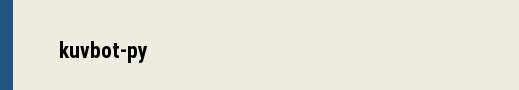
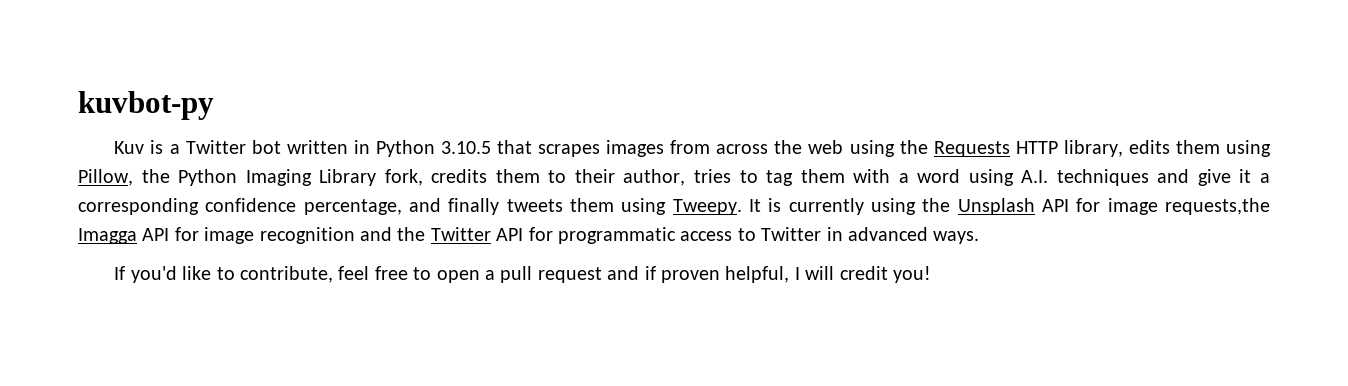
(148, 52) none -> [114,140,1271,157] [78,169,1270,186] [78,198,1271,215] [78,227,980,244] [114,266,931,283] // Kuv is a Twitter bot written in Python 3.10.5 that scrapes images from across the web using the Requests HTTP library, edits them using Pillow, the Python Imaging Library fork, credits them to their author, tries to tag them with a word using A.I. techniques and give it a corresponding confidence percentage, and finally tweets them using Tweepy. It is currently using the Unsplash API for image requests,the Imagga API for image recognition and the Twitter API for programmatic access to Twitter in advanced ways. // If you'd like to contribute, feel free to open a pull request and if proven helpful, I will credit you!

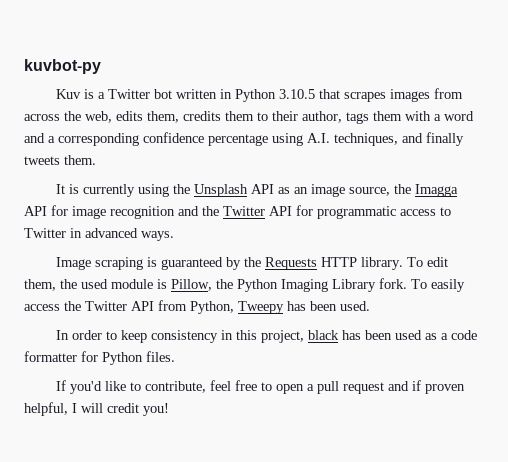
[808,140,1271,157] [78,169,423,186] web using the Requests HTTP library, edits them using Pillow, the Python Imaging Library fork, -> [85,111,179,123] web, edits them,
[693,169,794,186] tries to tag -> [346,112,369,124] tags
[968,169,1270,186] [78,198,742,215] using A.I. techniques and give it a corresponding confidence percentage, and finally tweets them using Tweepy. -> [24,132,464,146] [24,155,96,165] and a corresponding confidence percentage using A.I. techniques, and finally tweets them. //
[1076,198,1271,215] for image requests,the -> [278,184,412,197] as an image source, the
(980, 237) none -> [56,257,449,270] [24,278,465,292] [24,300,370,314] [56,330,478,343] [24,351,175,365] // Image scraping is guaranteed by the Requests HTTP library. To edit them, the used module is Pillow, the Python Imaging Library fork. To easily access the Twitter API from Python, Tweepy has been used. // In order to keep consistency in this project, black has been used as a code formatter for Python files.

